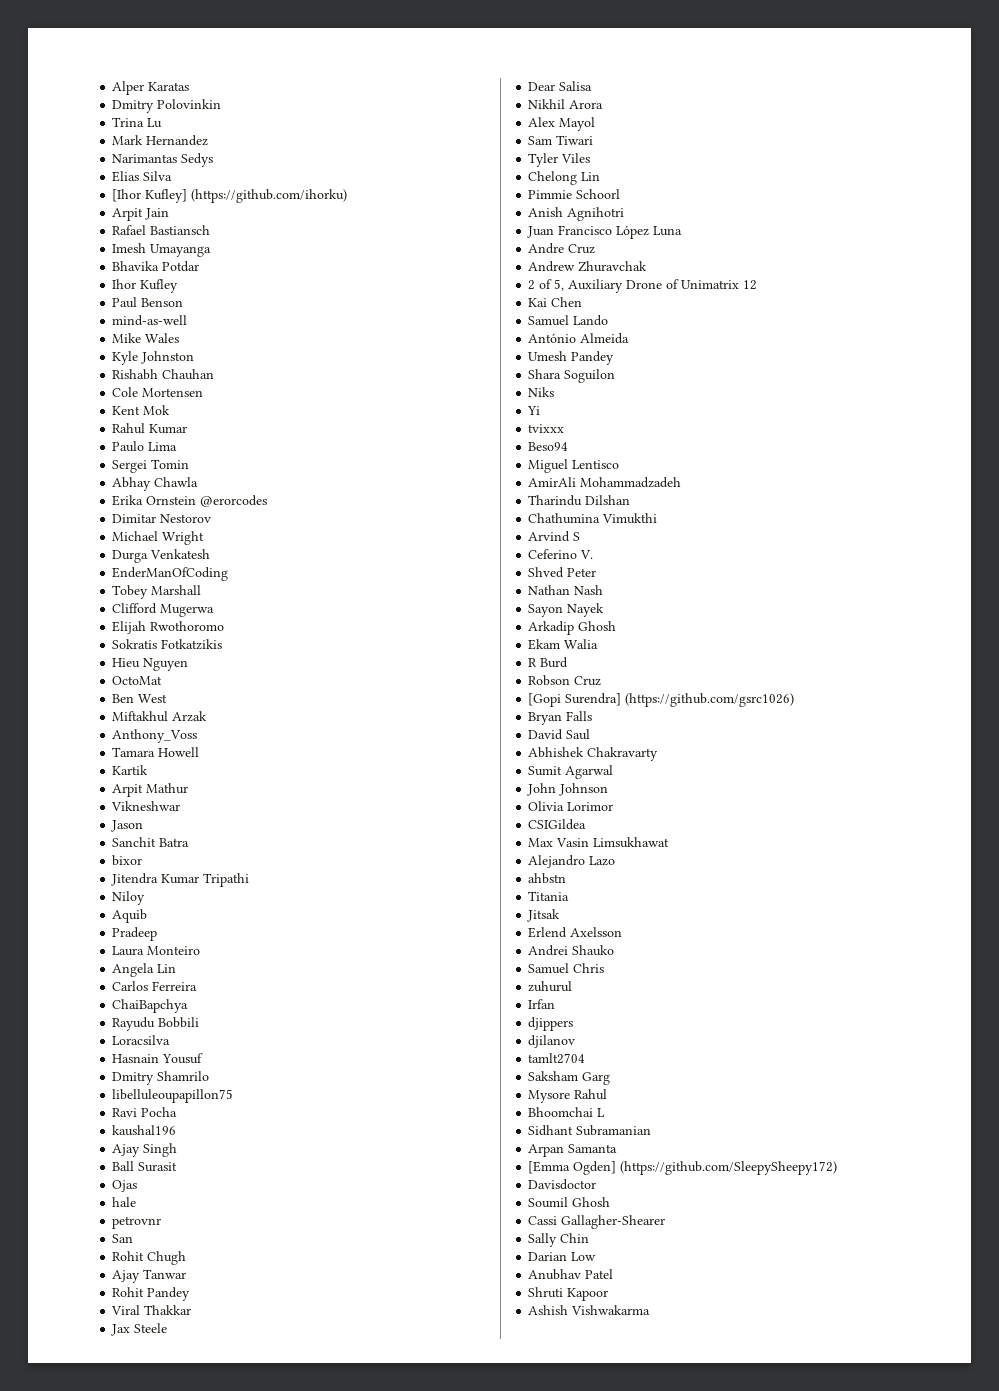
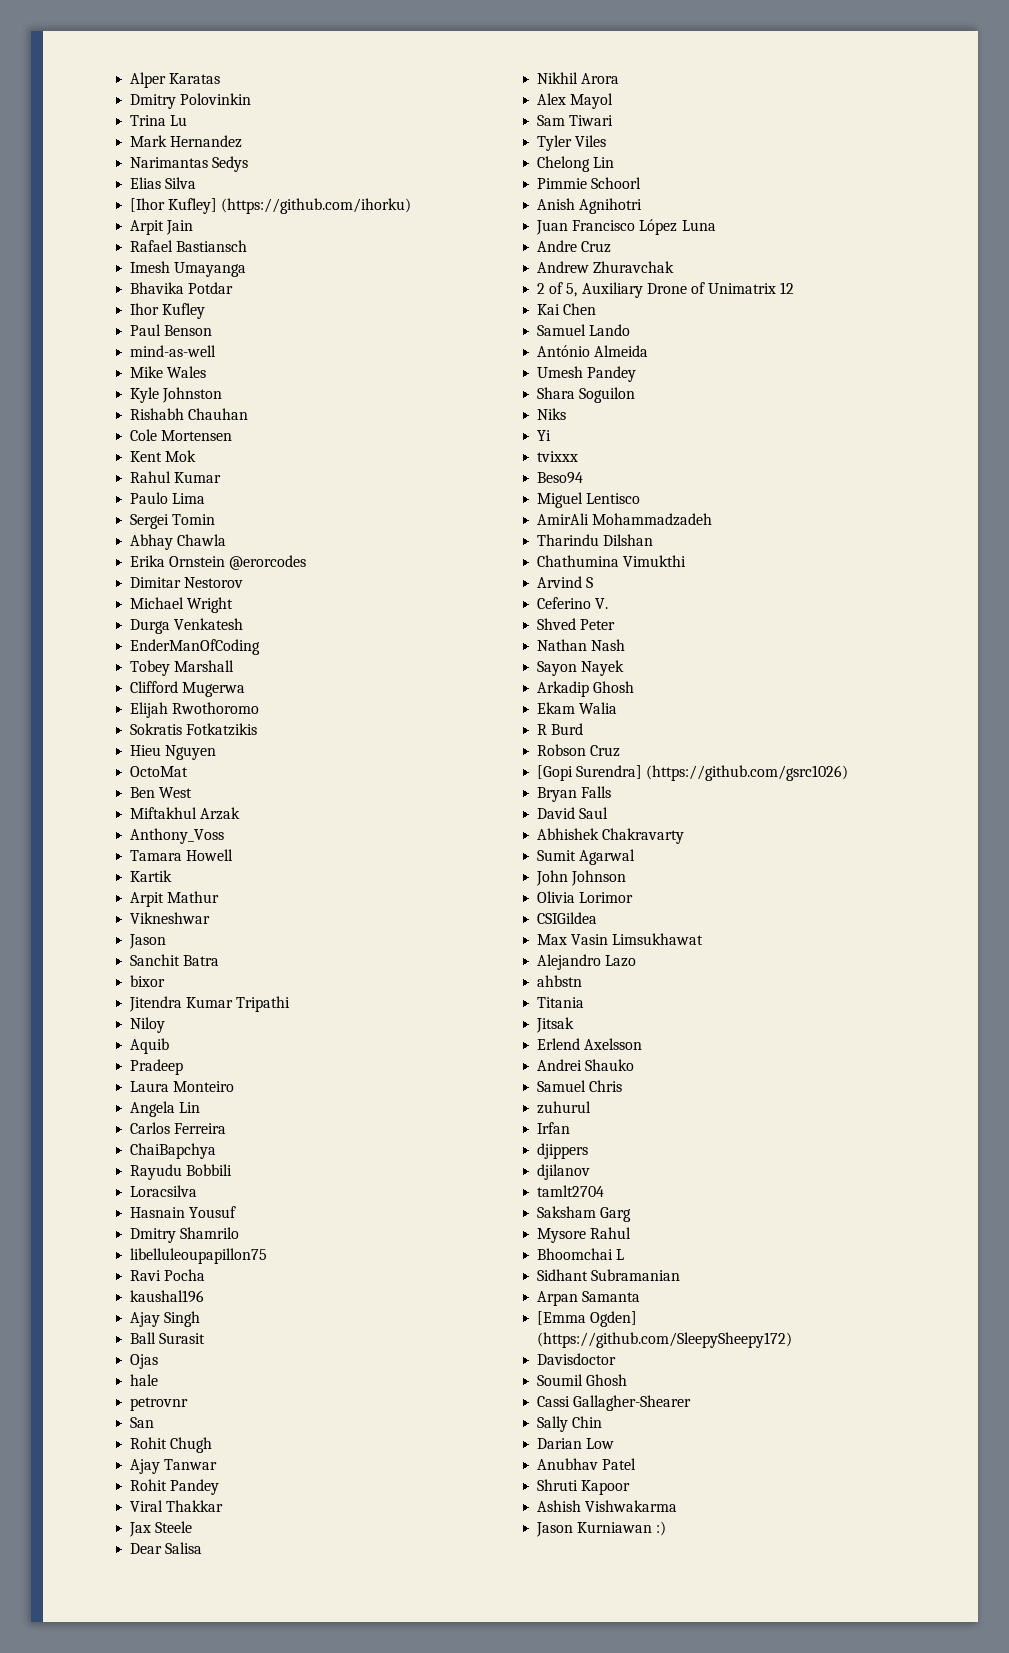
(651, 1310) none -> [536,1521,667,1537] // Jason Kurniawan :)

